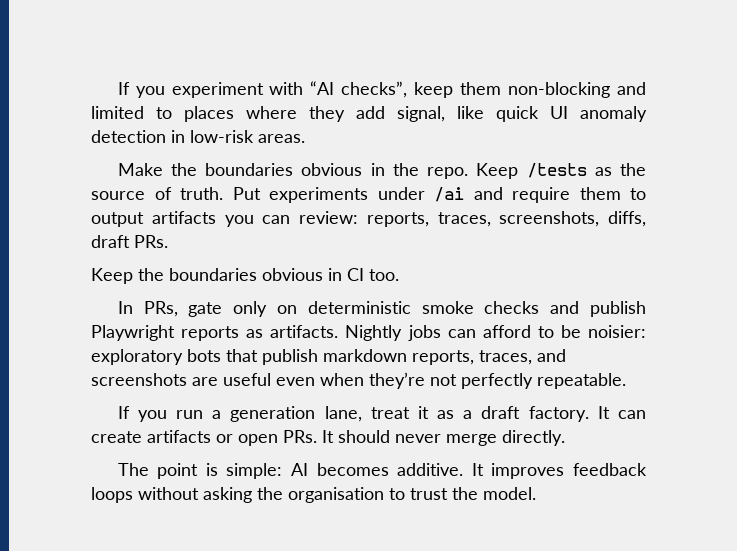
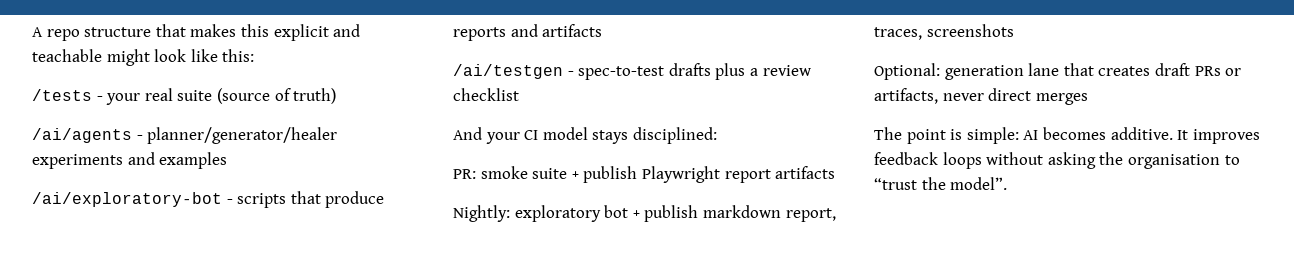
[117,81,646,98] [91,106,647,122] [91,130,305,143] [117,163,647,179] [91,187,646,203] [91,211,646,227] [91,235,168,248] [91,268,399,284] [117,301,646,317] [91,325,647,341] [91,349,566,365] [91,372,626,389] [117,406,646,422] [91,430,565,446] If you experiment with “AI checks”, keep them non-blocking and limited to places where they add signal, like quick UI anomaly detection in low-risk areas. // Make the boundaries obvious in the repo. Keep /tests as the source of truth. Put experiments under /ai and require them to output artifacts you can review: reports, traces, screenshots, diffs, draft PRs. // Keep the boundaries obvious in CI too. // In PRs, gate only on deterministic smoke checks and publish Playwright reports as artifacts. Nightly jobs can afford to be noisier: exploratory bots that publish markdown reports, traces, and screenshots are useful even when they’re not perfectly repeatable. // If you run a generation lane, treat it as a draft factory. It can create artifacts or open PRs. It should never merge directly. -> [32,24,361,41] [32,49,255,66] [32,88,337,105] [32,127,338,144] [32,152,228,169] [32,191,385,208] [453,24,603,41] [453,63,811,80] [453,88,519,101] [453,127,717,144] [453,166,836,183] [453,205,836,222] [874,24,1014,40] [874,63,1242,80] [874,88,1088,105] A repo structure that makes this explicit and teachable might look like this: // /tests - your real suite (source of truth) // /ai/agents - planner/generator/healer experiments and examples // /ai/exploratory-bot - scripts that produce reports and artifacts // /ai/testgen - spec-to-test drafts plus a review checklist // And your CI model stays disciplined: // PR: smoke suite + publish Playwright report artifacts // Nightly: exploratory bot + publish markdown report, traces, screenshots // Optional: generation lane that creates draft PRs or artifacts, never direct merges
[410,487,536,500] trust the model. -> [874,177,1008,190] “trust the model”.

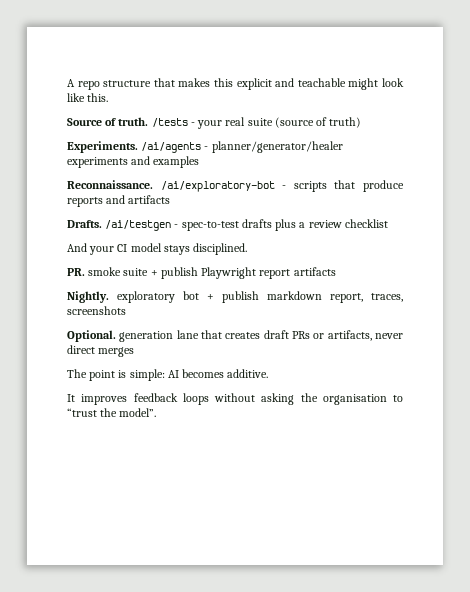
[222,49,255,62] this: // -> [87,93,109,102] [67,117,149,126] this. // Source of truth.
(337, 96) none -> [67,141,138,153] Experiments.
(228, 160) none -> [67,180,153,189] Reconnaissance.
(603, 30) none -> [67,220,102,228] Drafts.
[632,127,717,144] [453,169,476,179] disciplined: // PR: -> [193,243,248,255] [67,268,85,276] disciplined. // PR.
[453,205,510,222] Nightly: -> [67,291,109,303] Nightly.
[874,63,940,80] Optional: -> [67,330,116,342] Optional.
(1173, 133) none -> (269, 373) //

